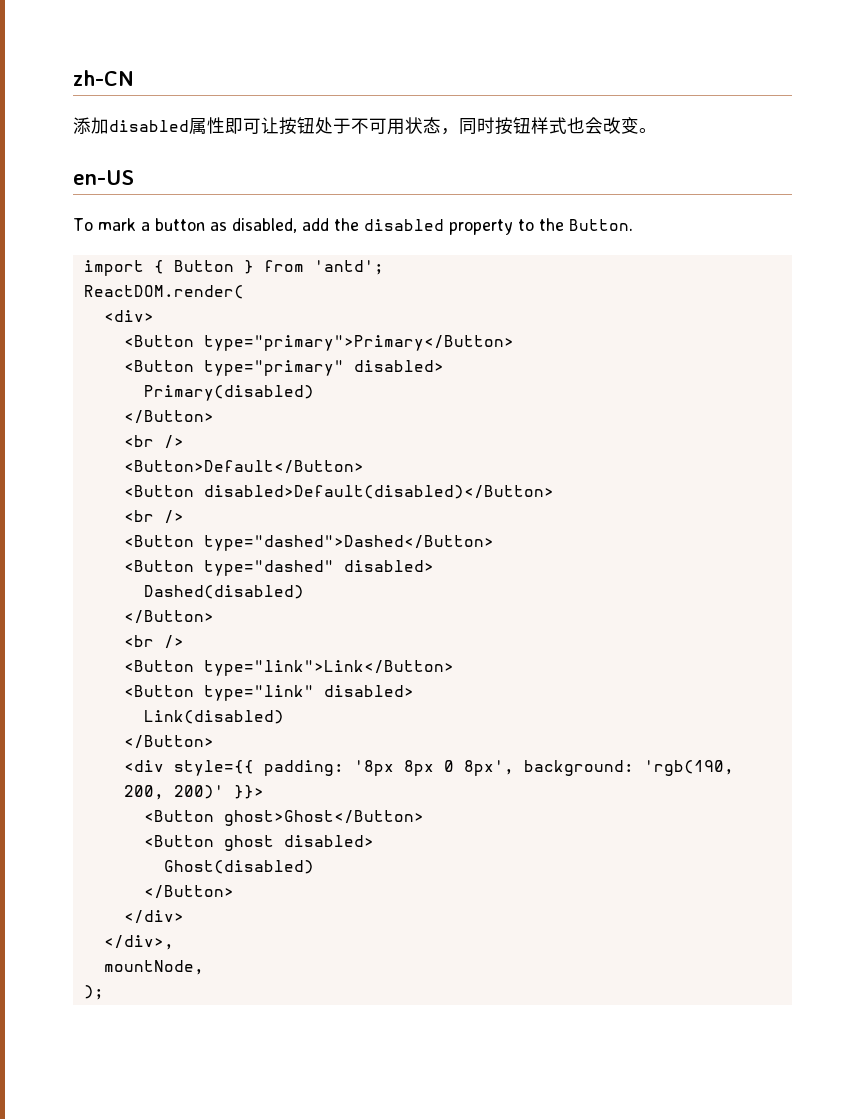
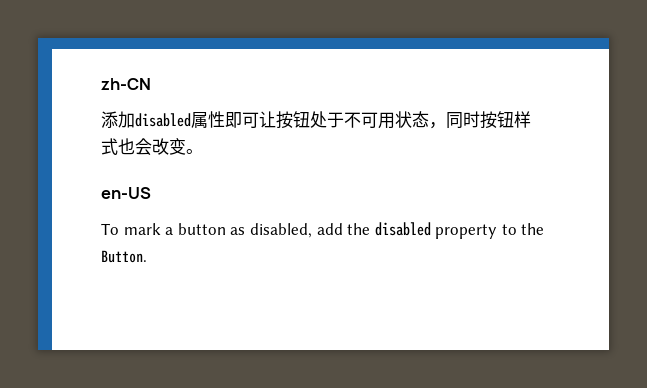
[83,260,384,276] [83,285,244,299] [103,310,154,322] [123,335,514,351] [123,360,444,376] [143,385,314,401] [123,410,214,424] [123,435,184,449] [123,460,364,474] [123,485,554,499] [123,510,184,524] [123,535,494,551] [123,560,434,576] [143,585,304,599] [123,610,214,624] [123,635,184,649] [123,660,454,676] [123,685,414,701] [143,710,284,724] [123,735,214,749] [123,760,734,776] [123,785,264,800] [143,810,424,826] [143,835,374,851] [163,860,314,874] [143,885,234,899] [123,910,184,924] [103,935,174,950] [103,960,204,975] [83,985,104,1000] // import { Button } from 'antd'; // ReactDOM.render( // <div> // <Button type="primary">Primary</Button> // <Button type="primary" disabled> // Primary(disabled) // </Button> // <br /> // <Button>Default</Button> // <Button disabled>Default(disabled)</Button> // <br /> // <Button type="dashed">Dashed</Button> // <Button type="dashed" disabled> // Dashed(disabled) // </Button> // <br /> // <Button type="link">Link</Button> // <Button type="link" disabled> // Link(disabled) // </Button> // <div style={{ padding: '8px 8px 0 8px', background: 'rgb(190, 200, 200)' }}> // <Button ghost>Ghost</Button> // <Button ghost disabled> // Ghost(disabled) // </Button> // </div> // </div>, // mountNode, // ); -> (147, 256) none

